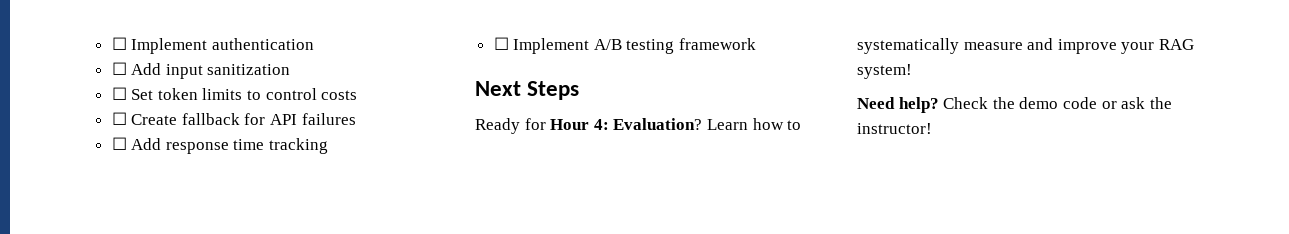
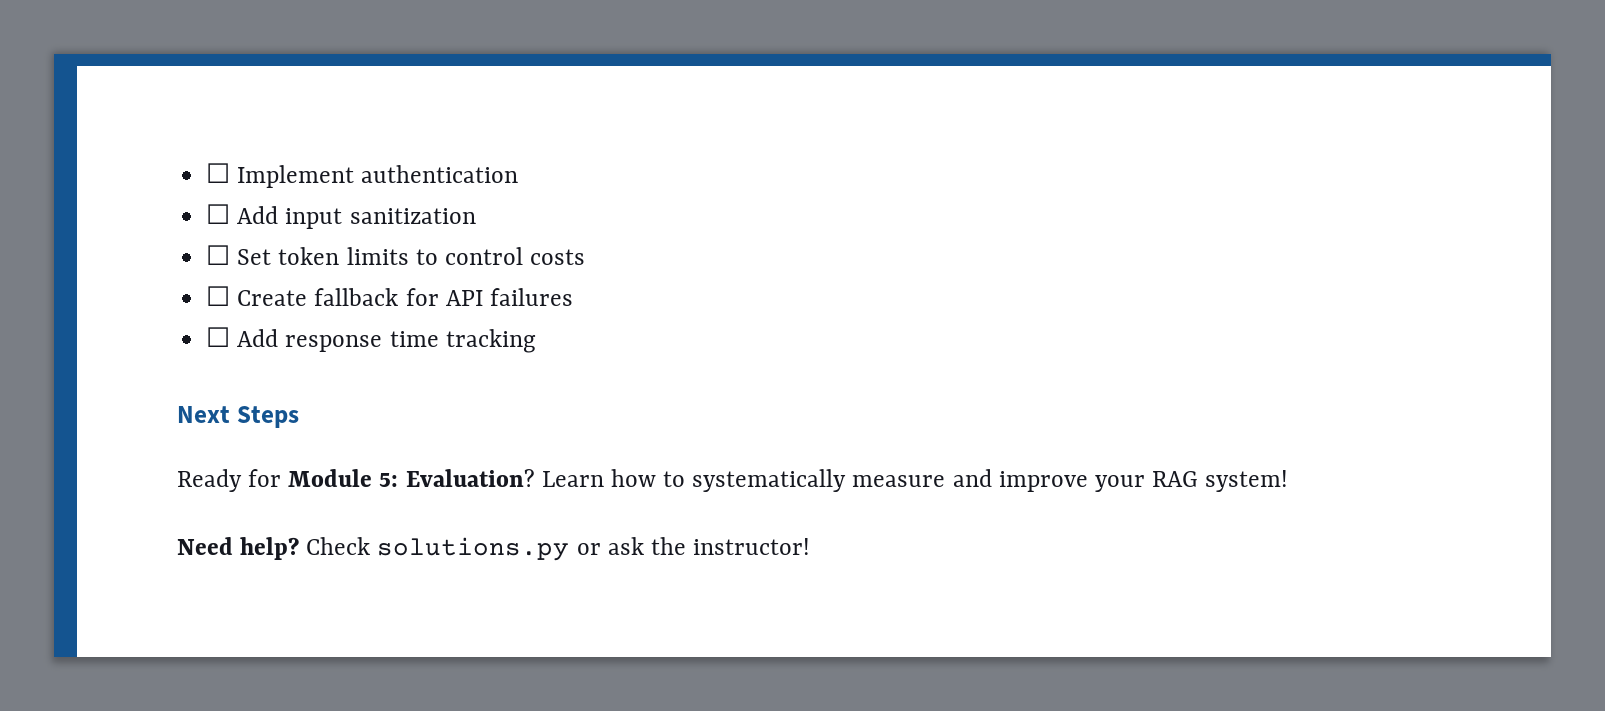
[493,37,757,54] // ☐ Implement A/B testing framework -> (536, 341) none
[550,119,609,130] Hour 4: -> [288,469,399,487] Module 5:
[992,97,1097,109] the demo code -> [377,537,570,561] solutions.py

